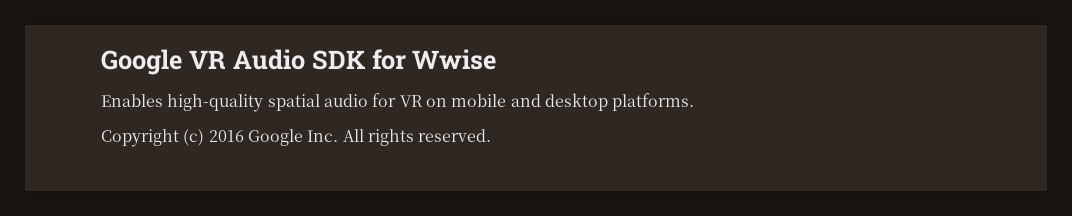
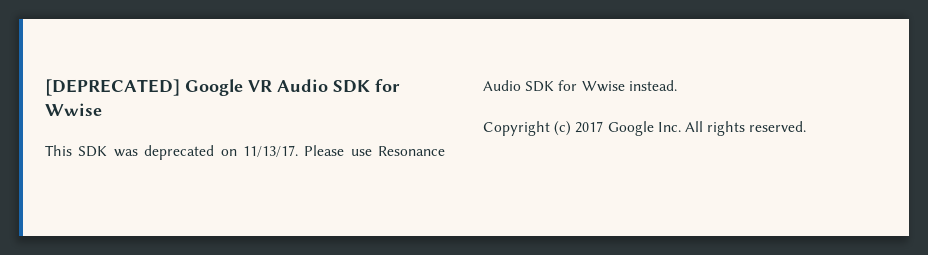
(101, 62) none -> [45,79,180,96] [DEPRECATED]
[101,93,695,112] Enables high-quality spatial audio for VR on mobile and desktop platforms. -> [45,145,445,160] [483,80,677,92] This SDK was deprecated on 11/13/17. Please use Resonance Audio SDK for Wwise instead.
[208,130,244,142] 2016 -> [575,121,604,133] 2017

